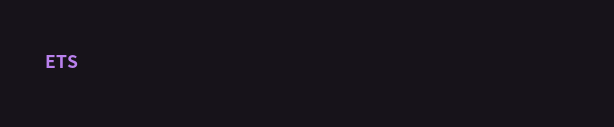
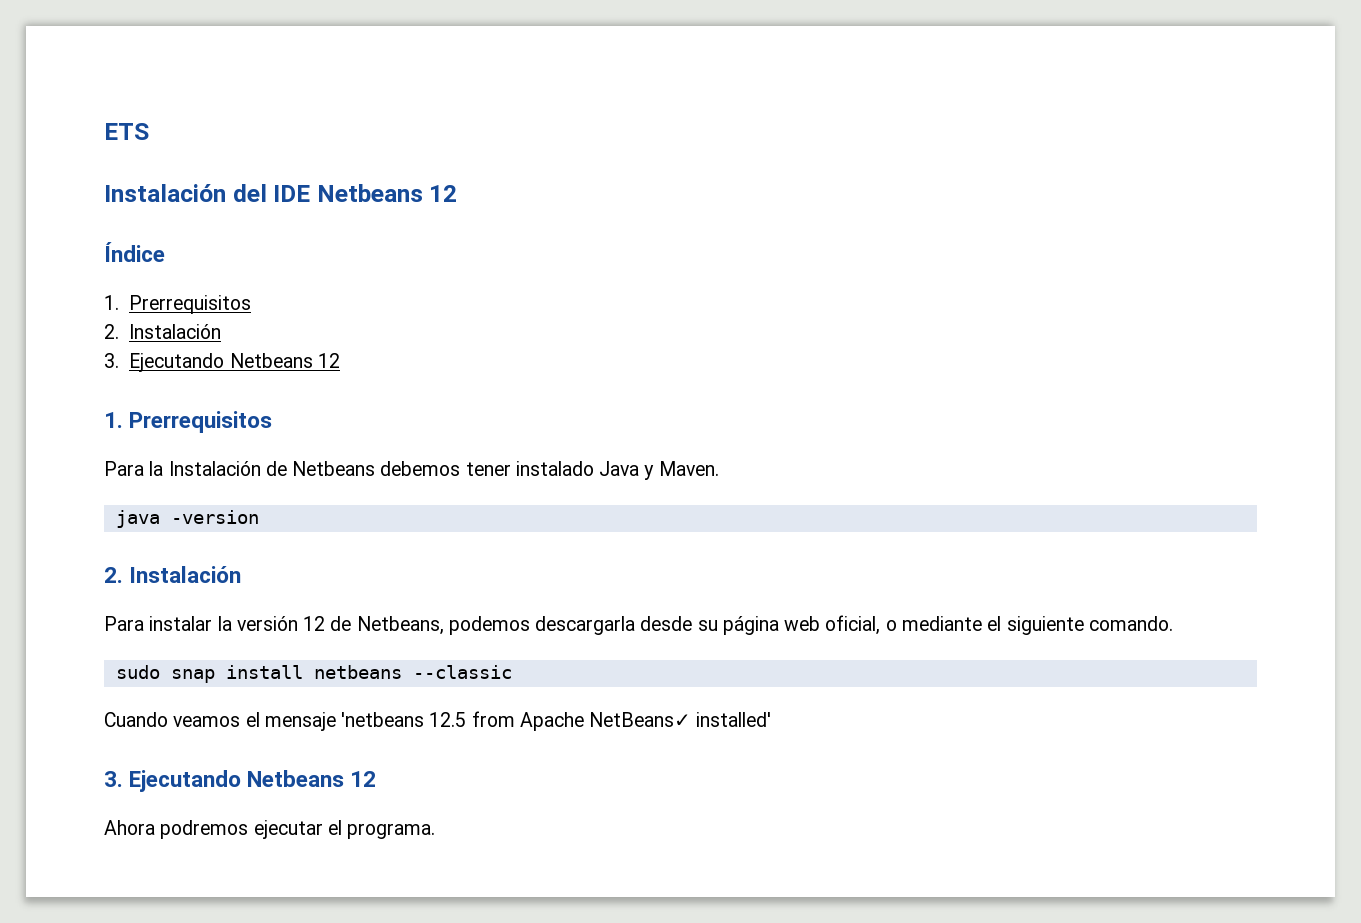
(78, 61) none -> [104,184,458,202] [104,242,165,262] [104,295,252,314] [104,324,222,339] [104,353,340,372] [104,411,273,433] [104,461,719,480] [115,510,259,528] [104,566,242,583] [104,615,1173,635] [115,665,512,683] [104,711,772,731] [104,770,377,792] [104,820,436,839] // Instalación del IDE Netbeans 12 // Índice // 1. Prerrequisitos // 2. Instalación // 3. Ejecutando Netbeans 12 // 1. Prerrequisitos // Para la Instalación de Netbeans debemos tener instalado Java y Maven. // java -version // 2. Instalación // Para instalar la versión 12 de Netbeans, podemos descargarla desde su página web oficial, o mediante el siguiente comando. // sudo snap install netbeans --classic // Cuando veamos el mensaje 'netbeans 12.5 from Apache NetBeans✓ installed' // 3. Ejecutando Netbeans 12 // Ahora podremos ejecutar el programa.

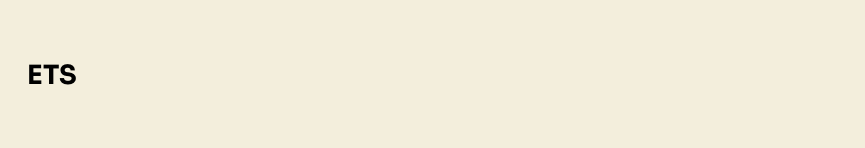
[104,184,458,202] [104,242,165,262] [104,295,252,314] [104,324,222,339] [104,353,340,372] [104,411,273,433] [104,461,719,480] [115,510,259,528] [104,566,242,583] [104,615,1173,635] [115,665,512,683] [104,711,772,731] [104,770,377,792] [104,820,436,839] // Instalación del IDE Netbeans 12 // Índice // 1. Prerrequisitos // 2. Instalación // 3. Ejecutando Netbeans 12 // 1. Prerrequisitos // Para la Instalación de Netbeans debemos tener instalado Java y Maven. // java -version // 2. Instalación // Para instalar la versión 12 de Netbeans, podemos descargarla desde su página web oficial, o mediante el siguiente comando. // sudo snap install netbeans --classic // Cuando veamos el mensaje 'netbeans 12.5 from Apache NetBeans✓ installed' // 3. Ejecutando Netbeans 12 // Ahora podremos ejecutar el programa. -> (77, 74) none

